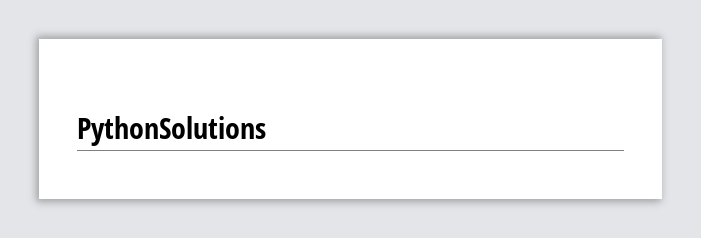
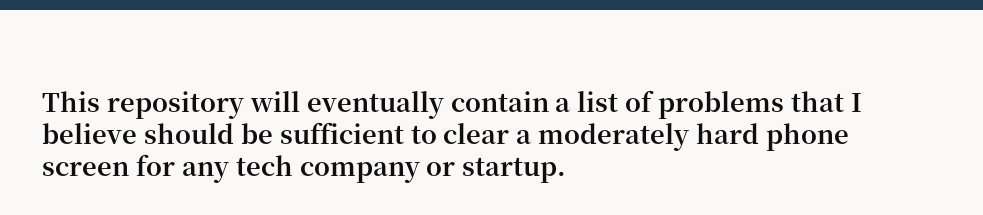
[77,116,266,146] PythonSolutions -> [42,90,862,119] [42,122,849,151] [42,154,567,183] This repository will eventually contain a list of problems that I believe should be sufficient to clear a moderately hard phone screen for any tech company or startup.

